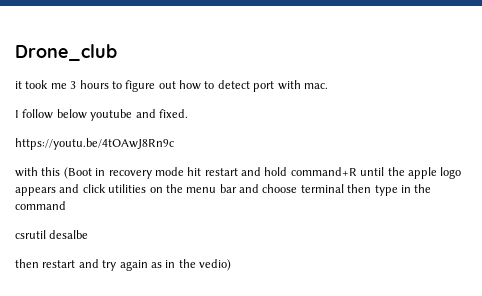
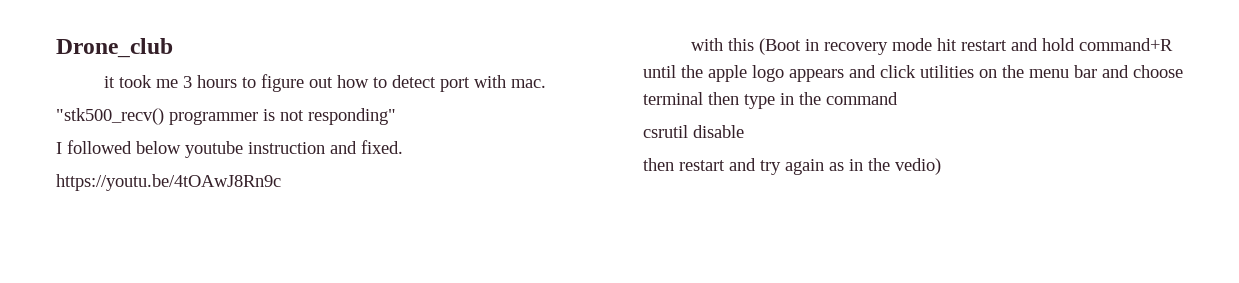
(328, 86) none -> [56,108,396,125] // "stk500_recv() programmer is not responding"
[22,109,54,119] follow -> [67,140,132,154] followed
(133, 115) none -> [248,142,325,154] instruction
[49,230,89,239] desalbe -> [693,125,744,138] disable

